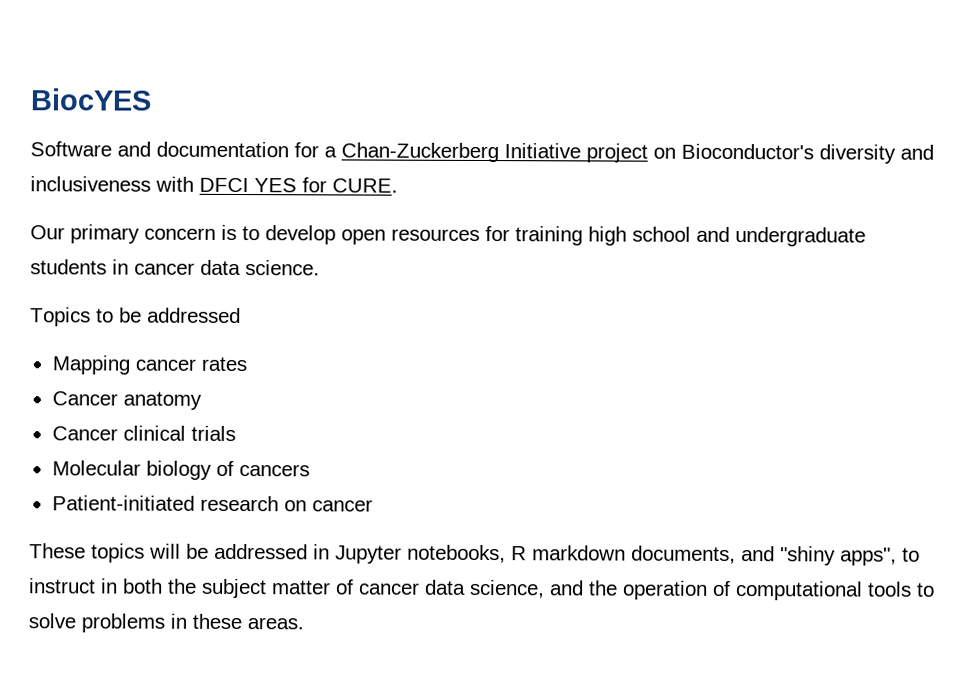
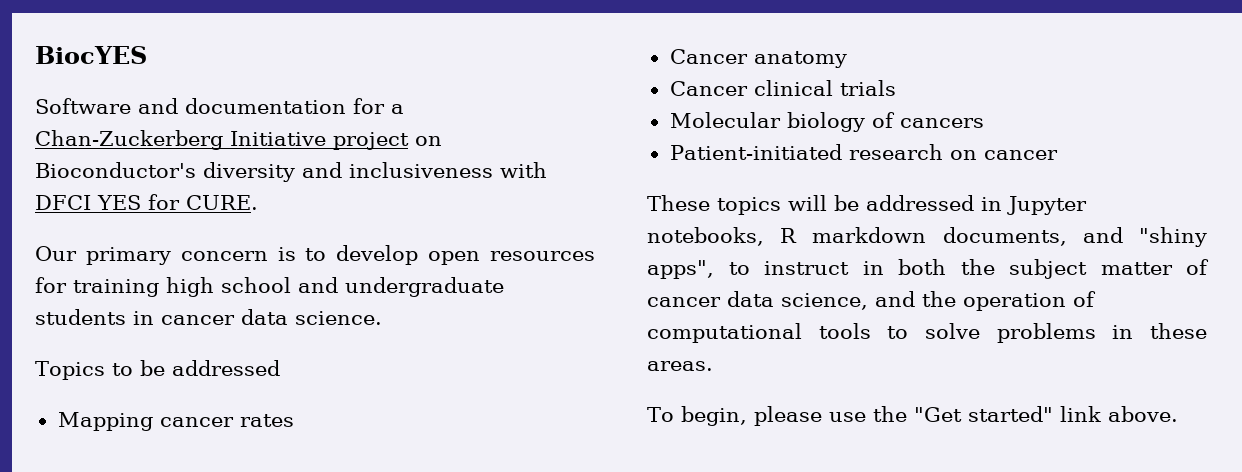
(304, 623) none -> [647,406,1178,426] // To begin, please use the "Get started" link above.

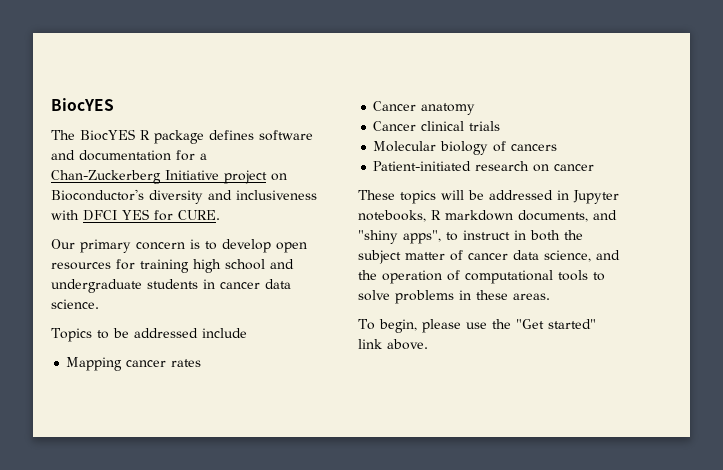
[35,98,131,114] Software -> [51,129,313,144] The BiocYES R package defines software
(280, 368) none -> [201,328,247,338] include

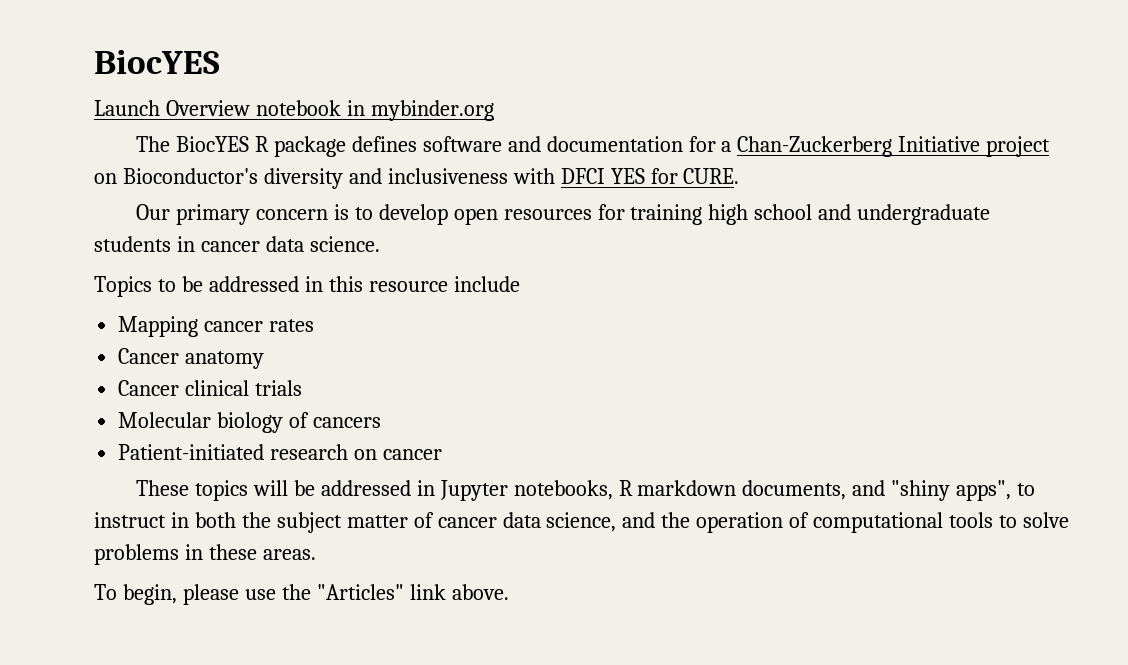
[51,98,114,111] BiocYES -> [94,50,220,74] [94,100,494,121] BiocYES // Launch Overview notebook in mybinder.org
(198, 333) none -> [304,276,448,292] in this resource
[515,319,596,329] "Get started" -> [316,584,404,600] "Articles"

